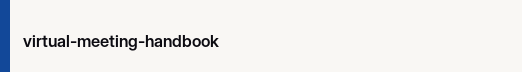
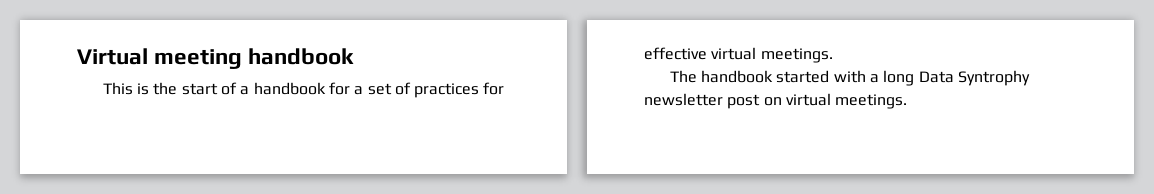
[23,35,219,51] virtual-meeting-handbook -> [77,48,355,69] [102,82,505,98] [644,47,833,63] [669,70,1030,86] [644,93,908,109] Virtual meeting handbook // This is the start of a handbook for a set of practices for effective virtual meetings. // The handbook started with a long Data Syntrophy newsletter post on virtual meetings.

